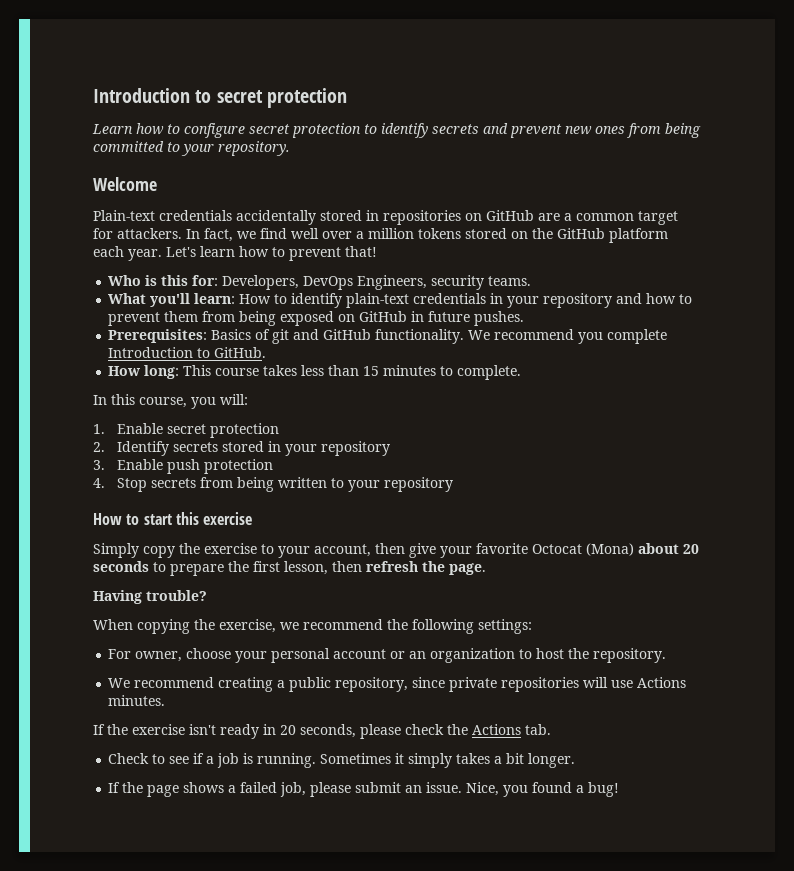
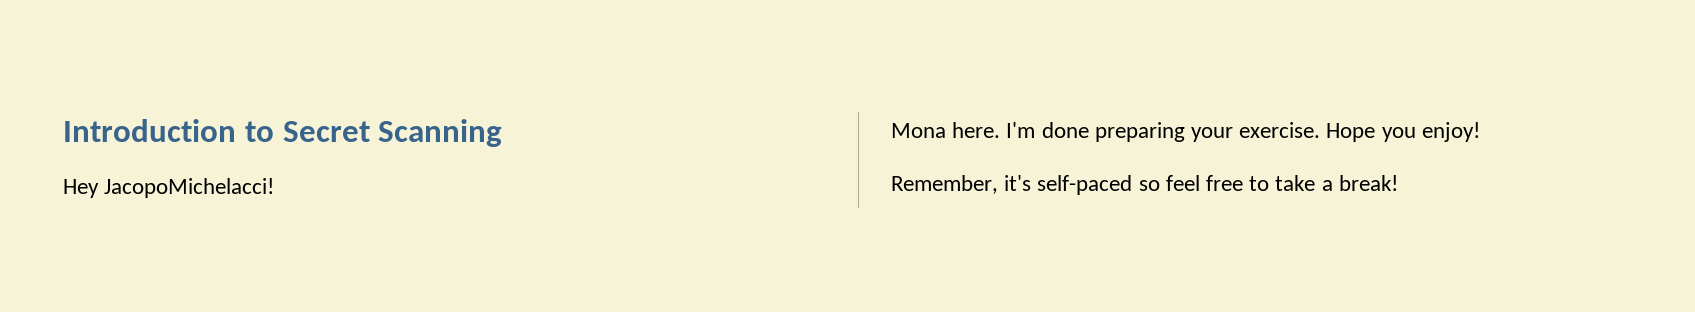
[93,88,348,108] [92,123,701,138] [93,141,290,156] [93,177,157,191] [93,210,678,225] [93,228,668,243] [93,246,377,261] [108,275,532,290] [108,293,693,308] [108,311,525,326] [108,329,668,344] [108,347,267,358] [108,365,522,380] [93,394,248,409] [93,423,279,438] [93,441,390,456] [93,459,273,474] [93,477,453,492] [93,512,253,525] [93,543,699,558] [93,561,486,576] [93,590,207,604] [93,619,532,634] [108,648,667,663] [108,677,687,692] [108,695,166,706] [93,724,551,739] [108,753,576,768] [108,782,620,797] Introduction to secret protection // Learn how to configure secret protection to identify secrets and prevent new ones from being committed to your repository. // Welcome // Plain-text credentials accidentally stored in repositories on GitHub are a common target for attackers. In fact, we find well over a million tokens stored on the GitHub platform each year. Let's learn how to prevent that! // Who is this for: Developers, DevOps Engineers, security teams. // What you'll learn: How to identify plain-text credentials in your repository and how to prevent them from being exposed on GitHub in future pushes. // Prerequisites: Basics of git and GitHub functionality. We recommend you complete Introduction to GitHub. // How long: This course takes less than 15 minutes to complete. // In this course, you will: // 1. Enable secret protection // 2. Identify secrets stored in your repository // 3. Enable push protection // 4. Stop secrets from being written to your repository // How to start this exercise // Simply copy the exercise to your account, then give your favorite Octocat (Mona) about 20 seconds to prepare the first lesson, then refresh the page. // Having trouble? // When copying the exercise, we recommend the following settings: // For owner, choose your personal account or an organization to host the repository. // We recommend creating a public repository, since private repositories will use Actions minutes. // If the exercise isn't ready in 20 seconds, please check the Actions tab. // Check to see if a job is running. Sometimes it simply takes a bit longer. // If the page shows a failed job, please submit an issue. Nice, you found a bug! -> [63,119,503,147] [63,178,275,198] [891,122,1480,142] [891,175,1398,195] Introduction to Secret Scanning // Hey JacopoMichelacci! // Mona here. I'm done preparing your exercise. Hope you enjoy! // Remember, it's self-paced so feel free to take a break!

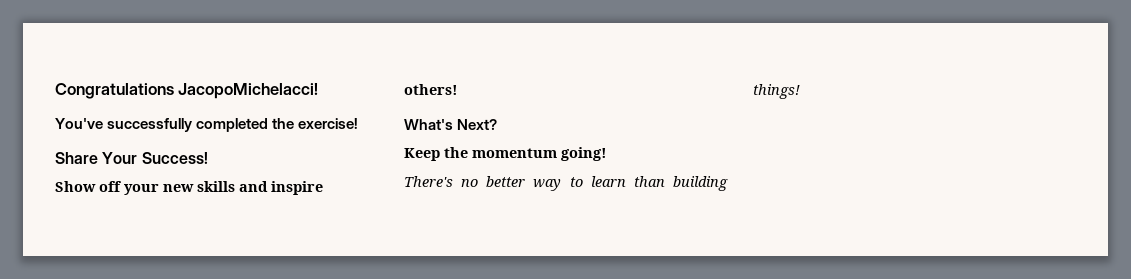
[63,119,503,147] [63,178,275,198] [891,122,1480,142] [891,175,1398,195] Introduction to Secret Scanning // Hey JacopoMichelacci! // Mona here. I'm done preparing your exercise. Hope you enjoy! // Remember, it's self-paced so feel free to take a break! -> [55,83,319,99] [55,118,359,132] [55,152,208,164] [55,181,323,195] [404,84,458,95] [404,119,498,130] [404,147,607,161] [404,176,728,191] [753,84,800,99] Congratulations JacopoMichelacci! // You've successfully completed the exercise! // Share Your Success! // Show off your new skills and inspire others! // What's Next? // Keep the momentum going! // There's no better way to learn than building things!

